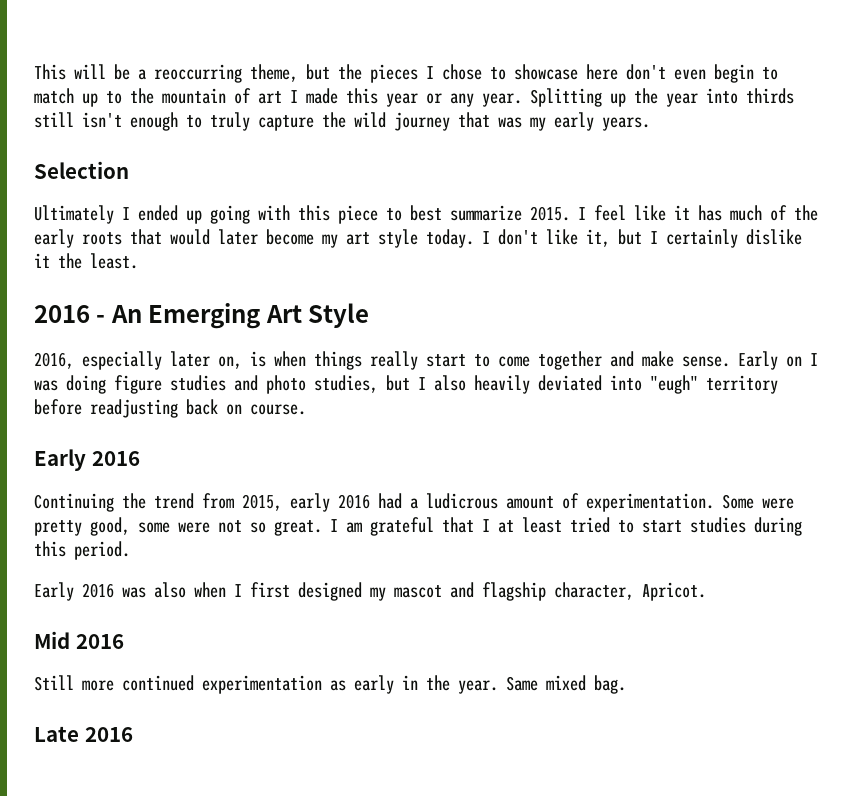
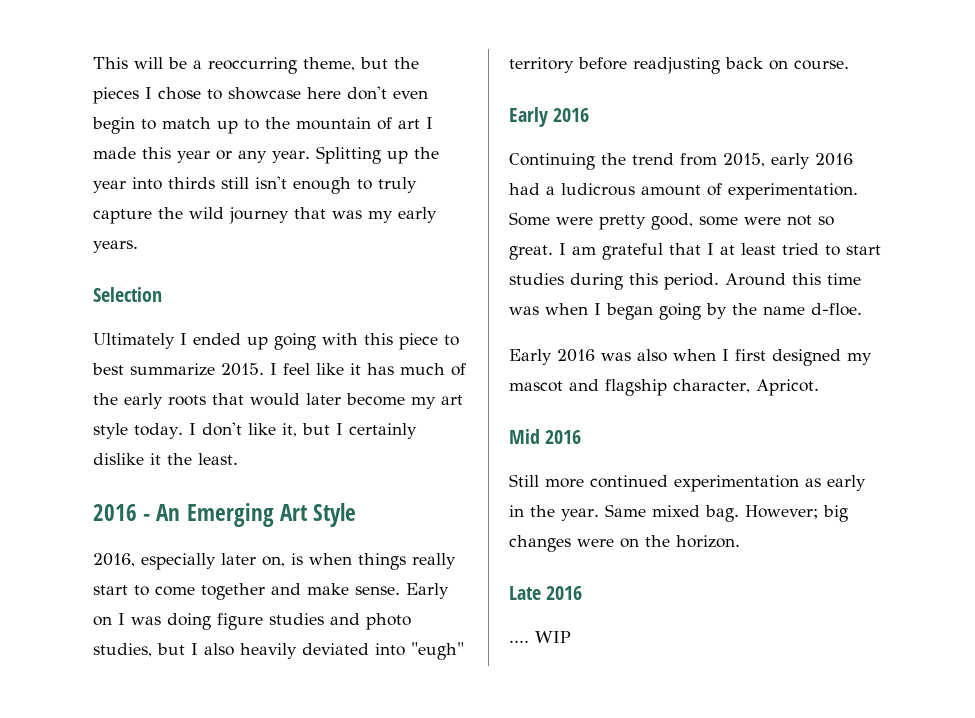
(130, 550) none -> [725,273,861,286] [509,303,862,320] Around this time was when I began going by the name d-floe.
(626, 684) none -> [744,505,848,522] [509,535,740,552] However; big changes were on the horizon.
(133, 734) none -> [509,631,571,643] // .... WIP

